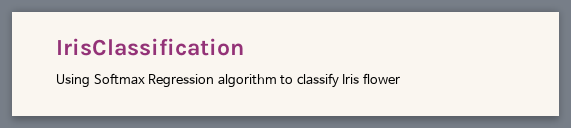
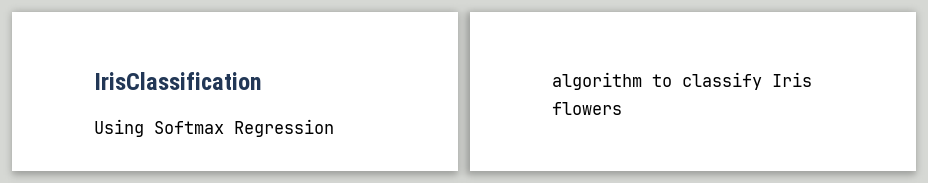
[362,73,400,84] flower -> [552,102,622,115] flowers

